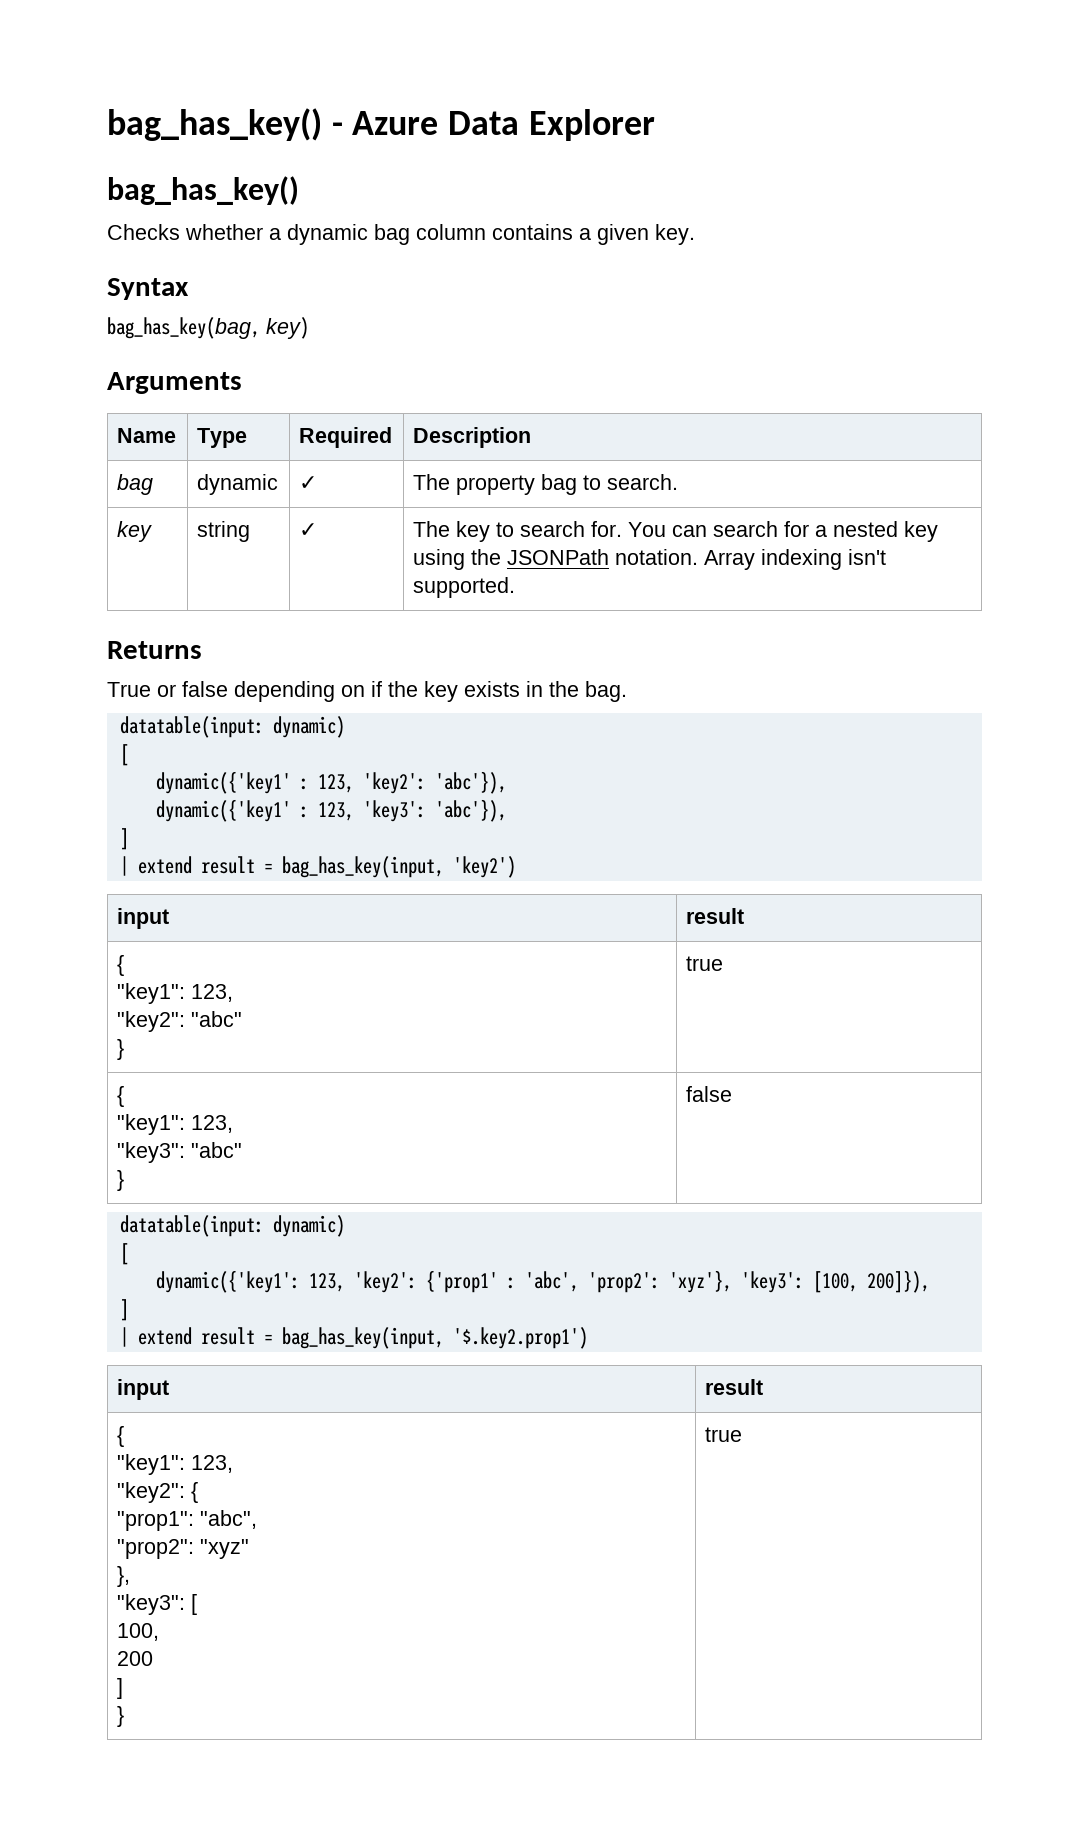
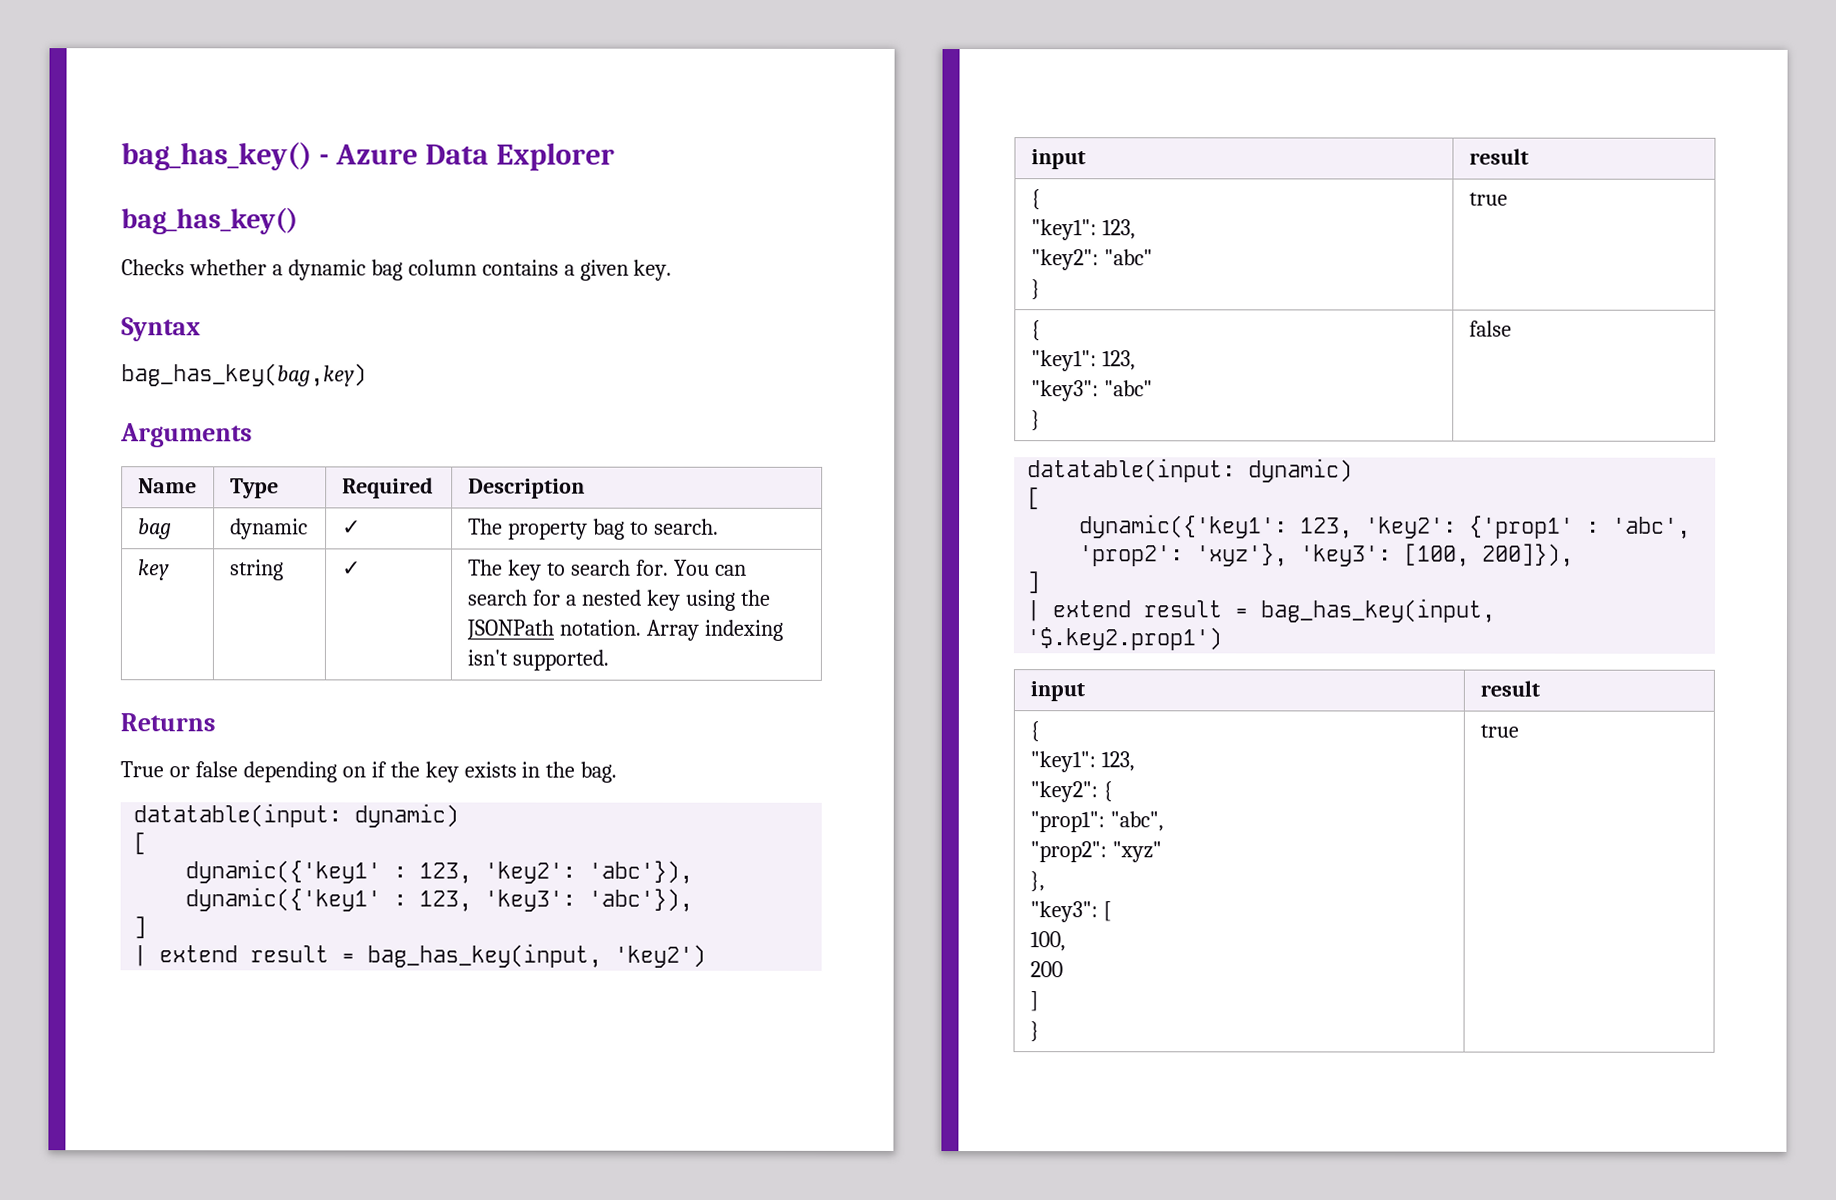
[107,317,309,339] bag_has_key(bag, key) -> [121,363,367,387] bag_has_key(bag,key)

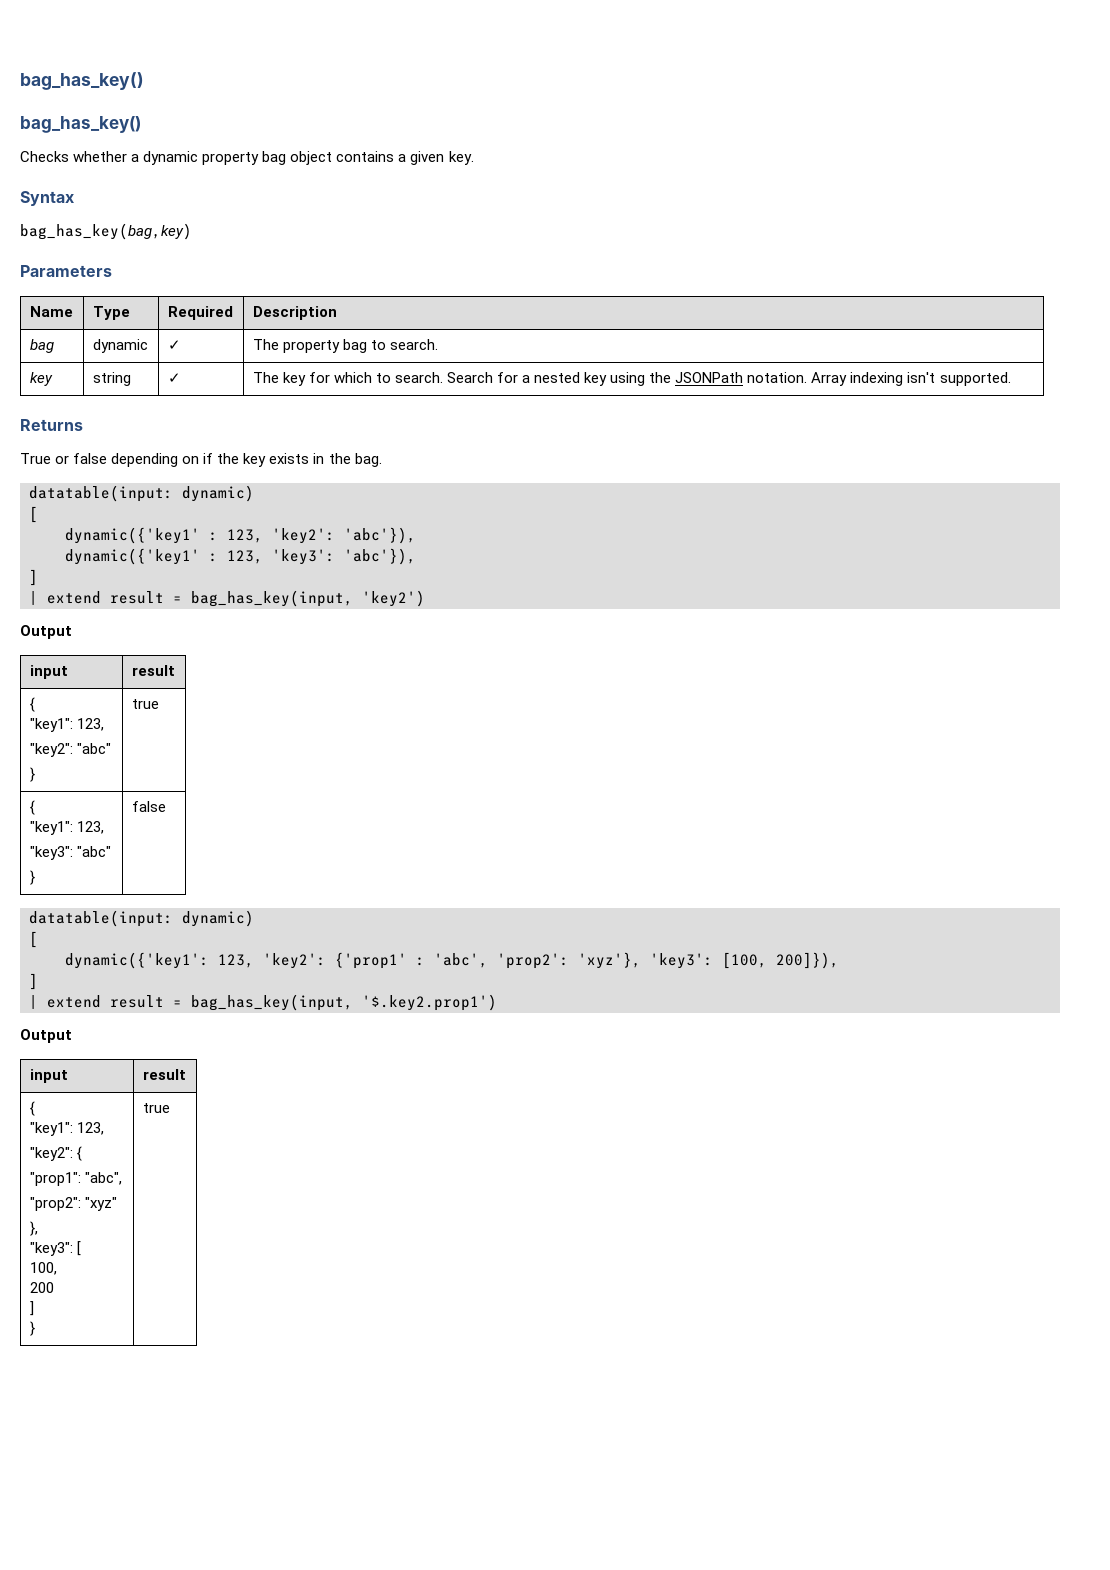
[121,142,616,171] bag_has_key() - Azure Data Explorer -> [20,72,144,90] bag_has_key()
[370,259,477,281] bag column -> [202,151,333,165] property bag object
[120,423,253,448] Arguments -> [20,265,112,277] Parameters
[546,559,747,576] [466,589,528,606] to search for. You can search -> [308,372,493,383] for which to search. Search
(707, 956) none -> [20,625,72,639] // Output
(1223, 639) none -> [20,1029,72,1043] // Output

